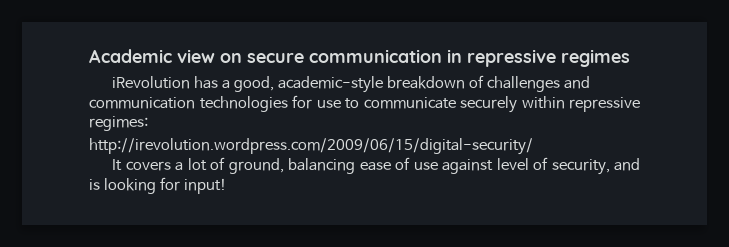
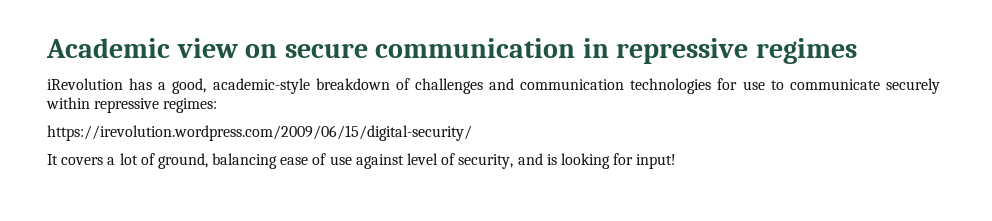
[89,138,533,155] http://irevolution.wordpress.com/2009/06/15/digital-security/ -> [47,125,472,141] https://irevolution.wordpress.com/2009/06/15/digital-security/

